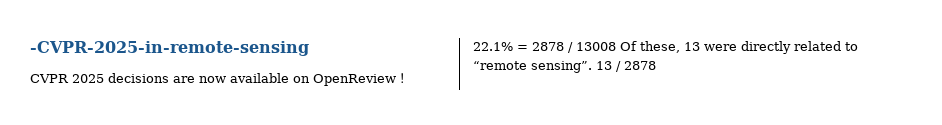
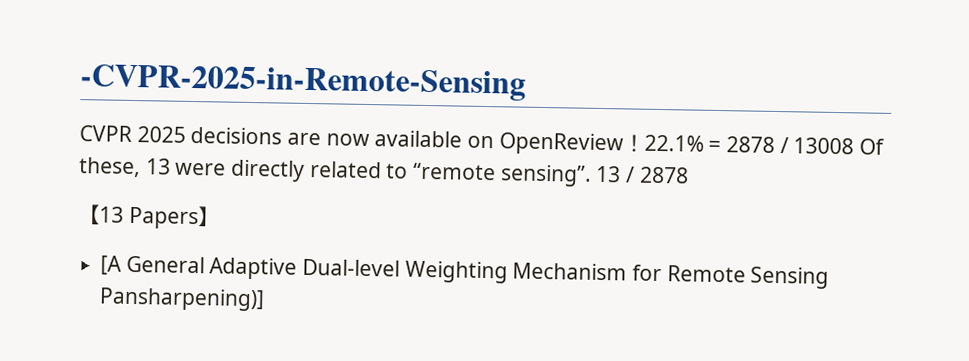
[30,41,309,56] -CVPR-2025-in-remote-sensing -> [80,64,526,101] -CVPR-2025-in-Remote-Sensing
(656, 65) none -> [78,204,220,230] [100,255,830,289] [99,287,266,312] // 【13 Papers】 // [A General Adaptive Dual-level Weighting Mechanism for Remote Sensing Pansharpening)]

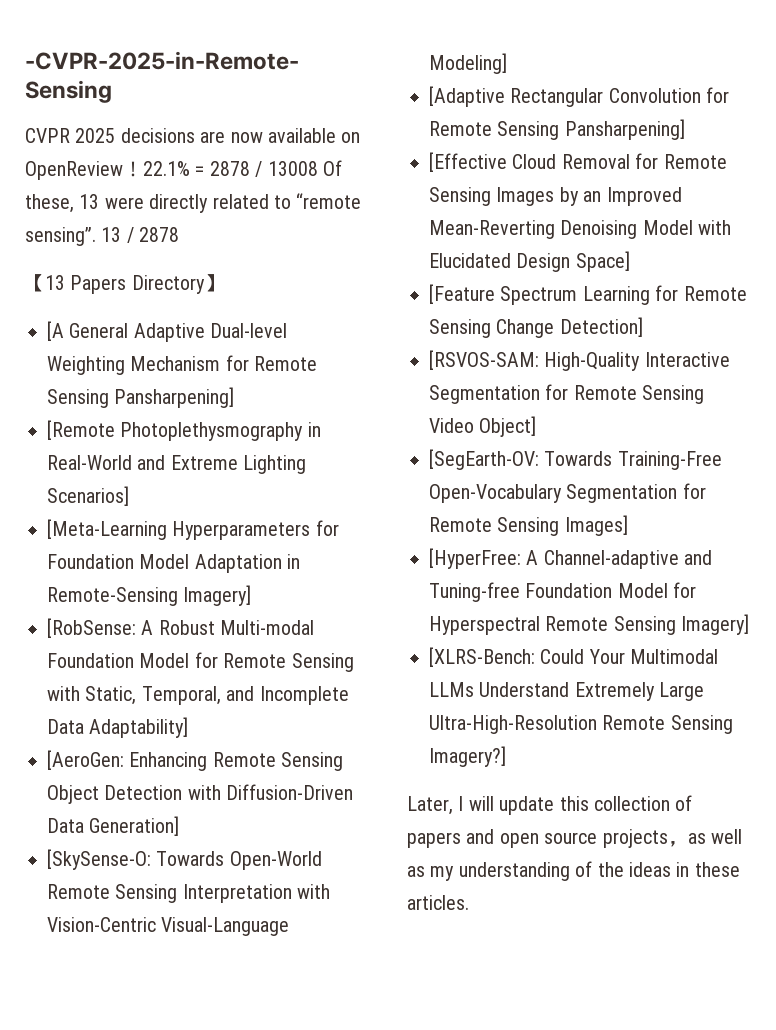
(199, 218) none -> [131,275,205,294] Directory
[99,287,266,312] Pansharpening)] -> [114,387,235,408] [47,420,321,441] [47,455,307,474] [47,486,129,506] [47,519,339,540] [47,554,301,573] [47,585,252,606] [47,618,315,638] [47,652,354,672] [47,686,349,705] [47,717,189,738] [47,750,344,771] [47,784,354,804] [47,816,180,836] [47,849,322,870] [47,884,331,903] [47,917,290,936] [429,53,507,74] [429,86,730,107] [429,119,685,140] [429,152,727,172] [429,187,682,206] [429,220,732,239] [429,251,630,272] [429,284,747,305] [429,317,643,338] [429,350,730,371] [429,384,705,404] [429,416,537,437] [429,449,722,470] [429,483,706,503] [429,515,628,536] [429,548,713,569] [429,582,697,602] [429,614,750,635] [429,647,719,667] [429,682,705,701] [429,715,733,734] [429,746,506,767] [407,795,693,815] [407,829,742,848] [407,861,740,881] [407,895,469,910] Pansharpening] // [Remote Photoplethysmography in Real-World and Extreme Lighting Scenarios] // [Meta-Learning Hyperparameters for Foundation Model Adaptation in Remote-Sensing Imagery] // [RobSense: A Robust Multi-modal Foundation Model for Remote Sensing with Static, Temporal, and Incomplete Data Adaptability] // [AeroGen: Enhancing Remote Sensing Object Detection with Diffusion-Driven Data Generation] // [SkySense-O: Towards Open-World Remote Sensing Interpretation with Vision-Centric Visual-Language Modeling] // [Adaptive Rectangular Convolution for Remote Sensing Pansharpening] // [Effective Cloud Removal for Remote Sensing Images by an Improved Mean-Reverting Denoising Model with Elucidated Design Space] // [Feature Spectrum Learning for Remote Sensing Change Detection] // [RSVOS-SAM: High-Quality Interactive Segmentation for Remote Sensing Video Object] // [SegEarth-OV: Towards Training-Free Open-Vocabulary Segmentation for Remote Sensing Images] // [HyperFree: A Channel-adaptive and Tuning-free Foundation Model for Hyperspectral Remote Sensing Imagery] // [XLRS-Bench: Could Your Multimodal LLMs Understand Extremely Large Ultra-High-Resolution Remote Sensing Imagery?] // Later, I will update this collection of papers and open source projects，as well as my understanding of the ideas in these articles.

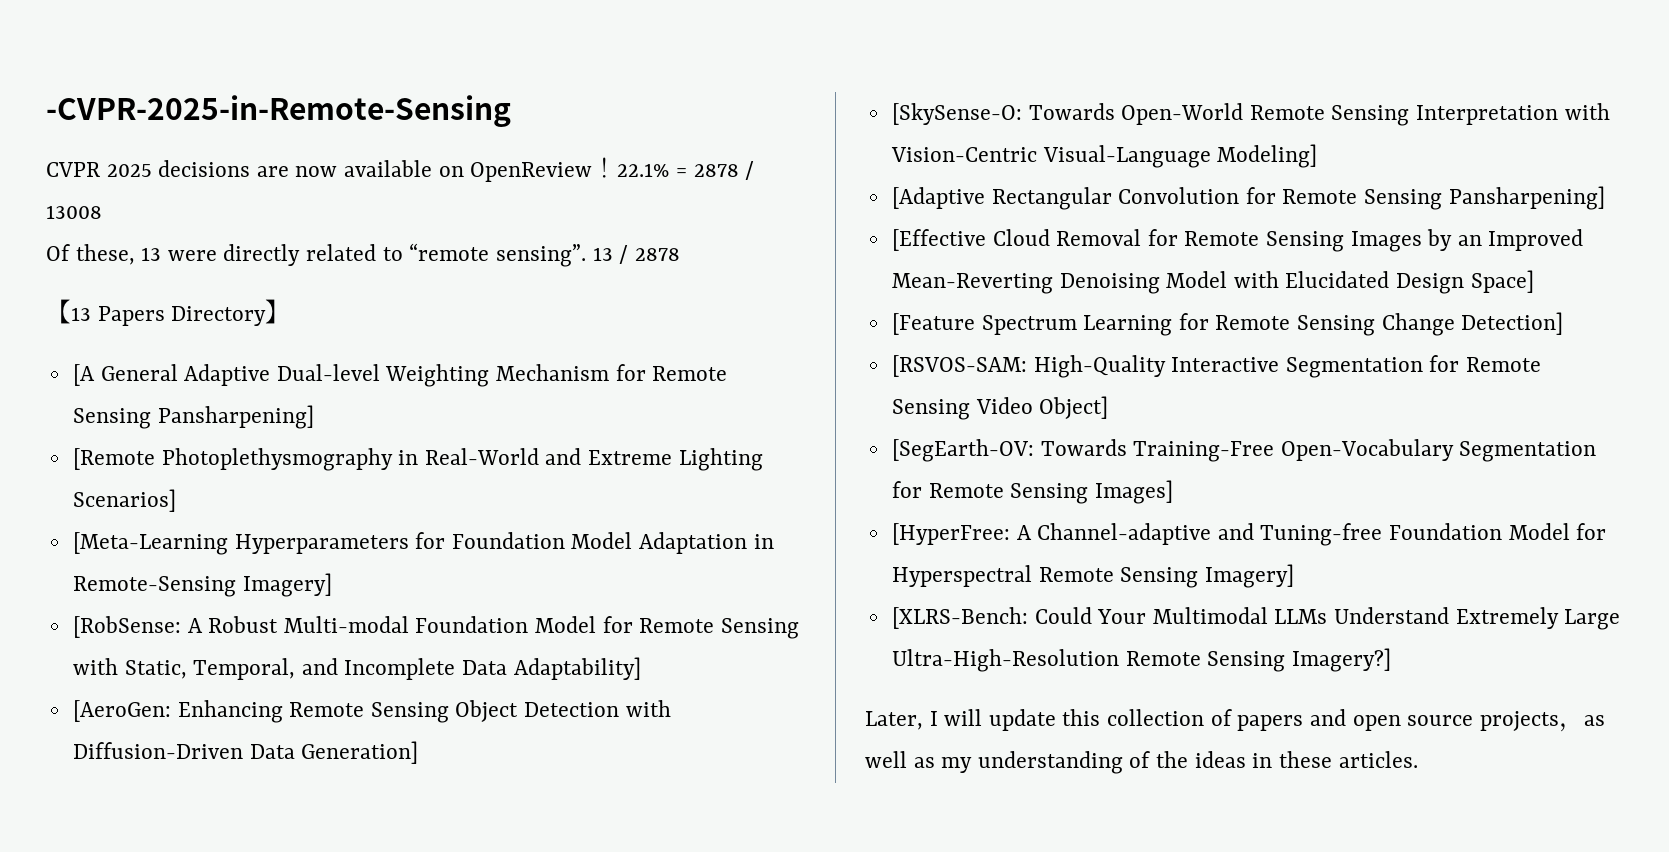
(318, 168) none -> (102, 212) //

